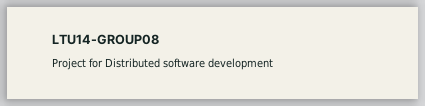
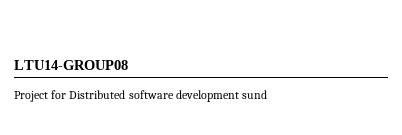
(273, 64) none -> [242,90,268,99] sund

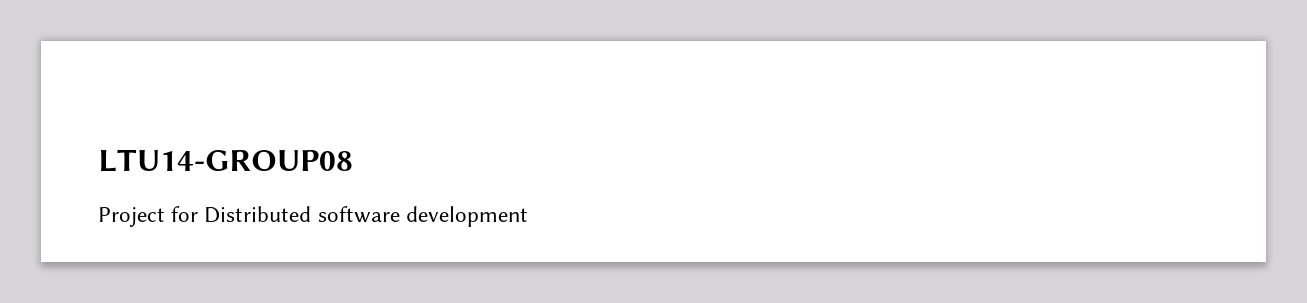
[242,90,268,99] sund -> (528, 216) none

